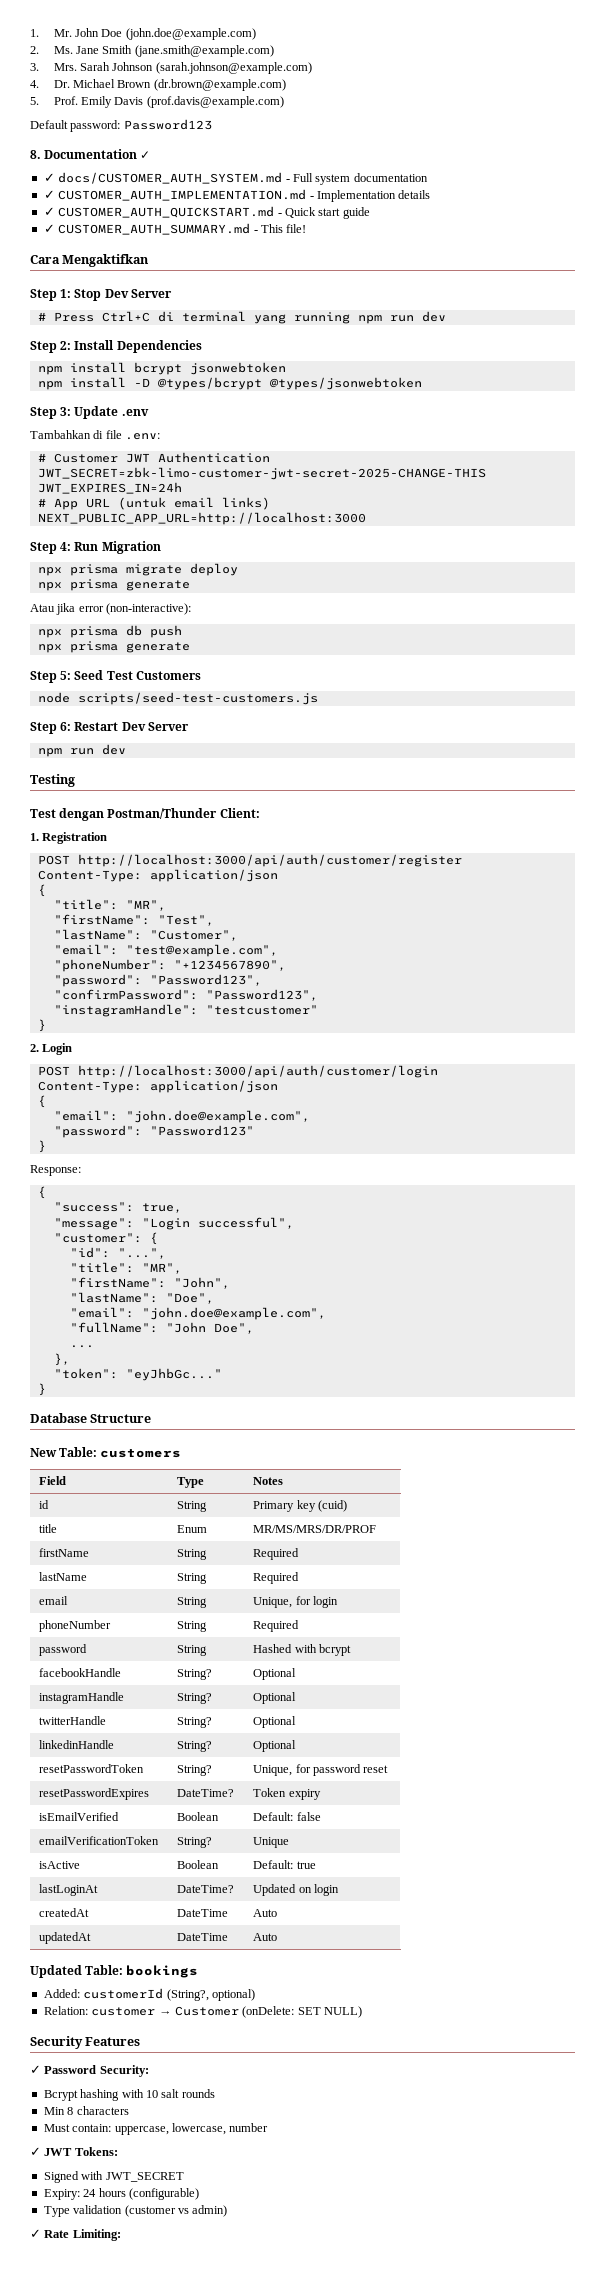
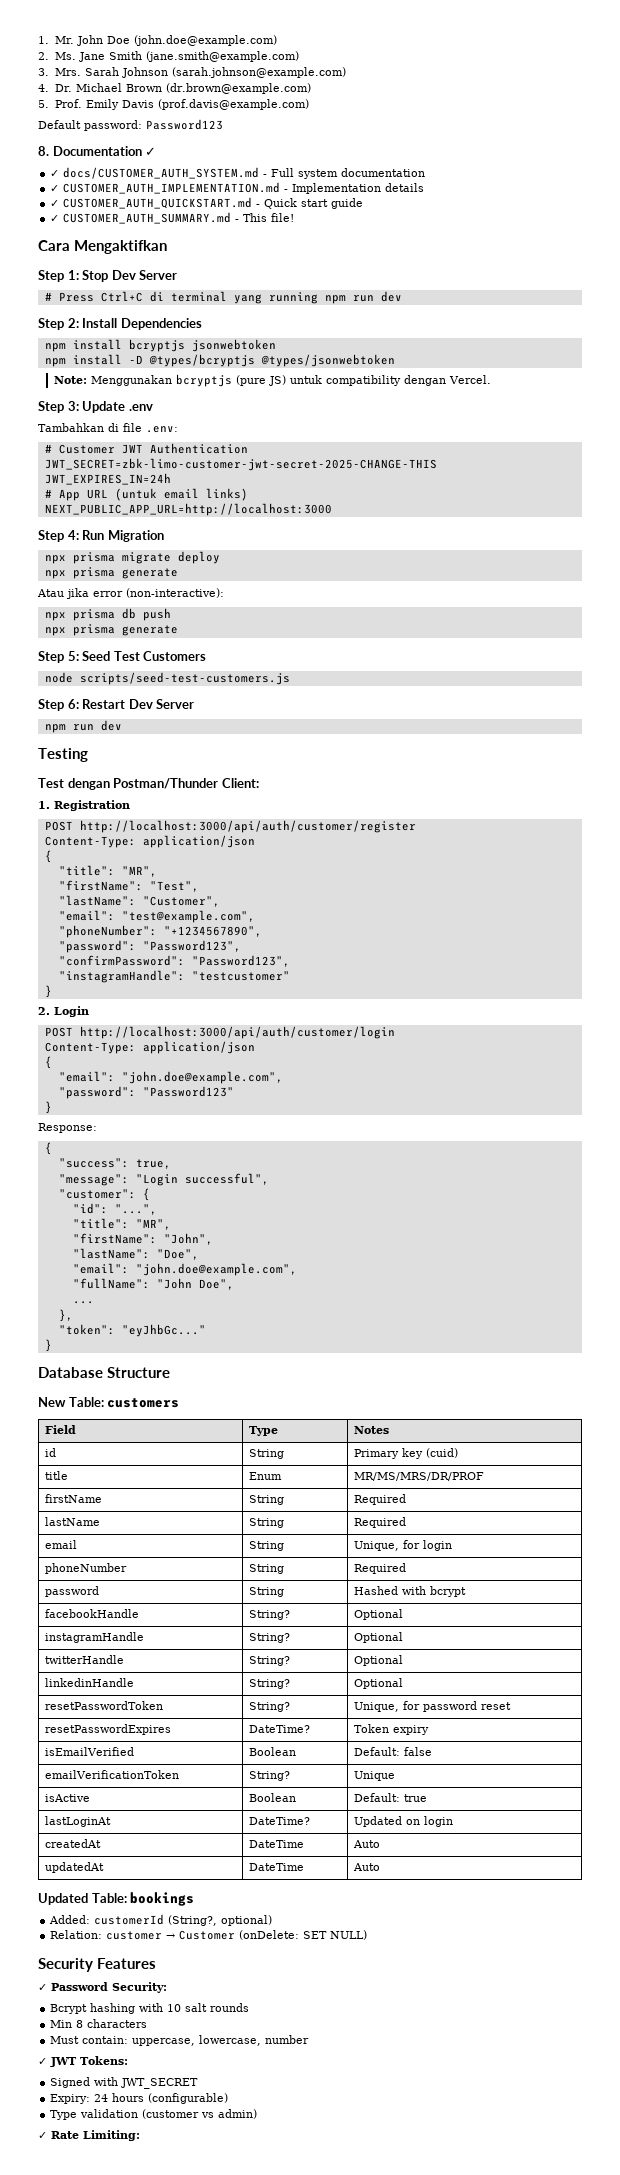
[133,362,182,375] bcrypt -> [128,339,185,352] bcryptjs
[157,377,262,390] @types/bcrypt -> [148,354,255,367] @types/bcryptjs
(422, 383) none -> [53,374,491,387] // Note: Menggunakan bcryptjs (pure JS) untuk compatibility dengan Vercel.

